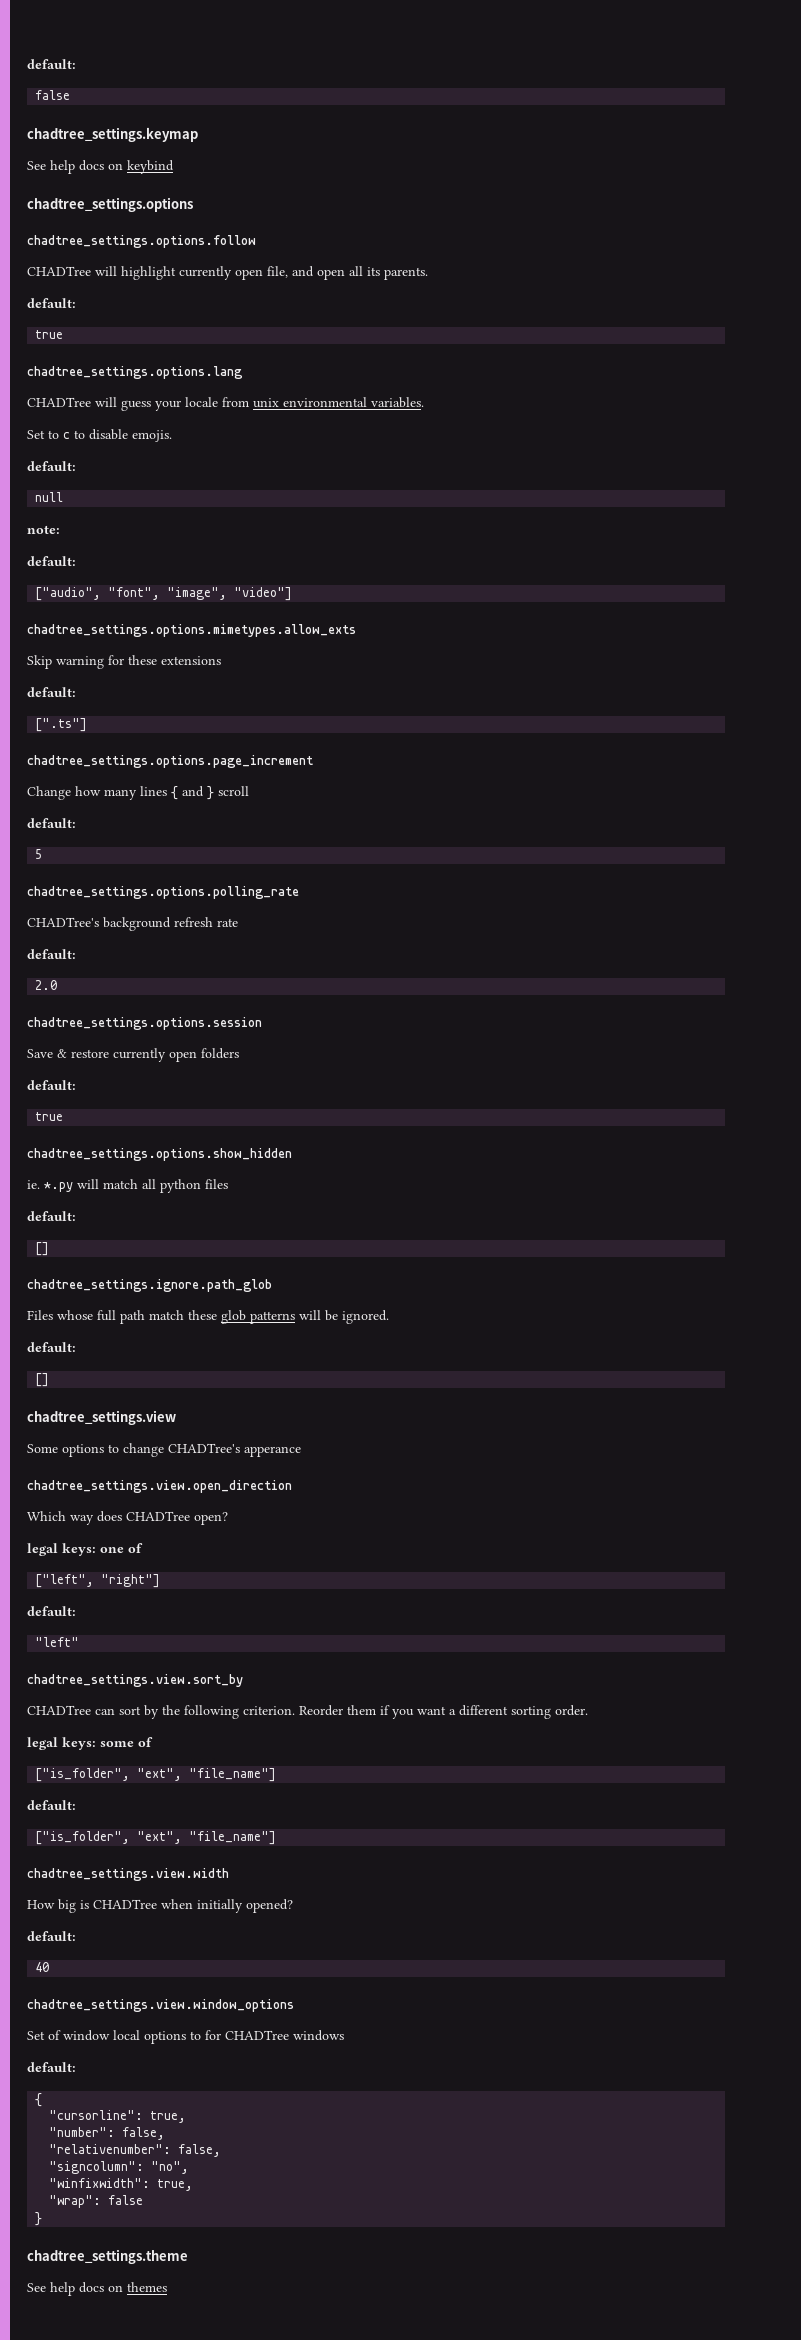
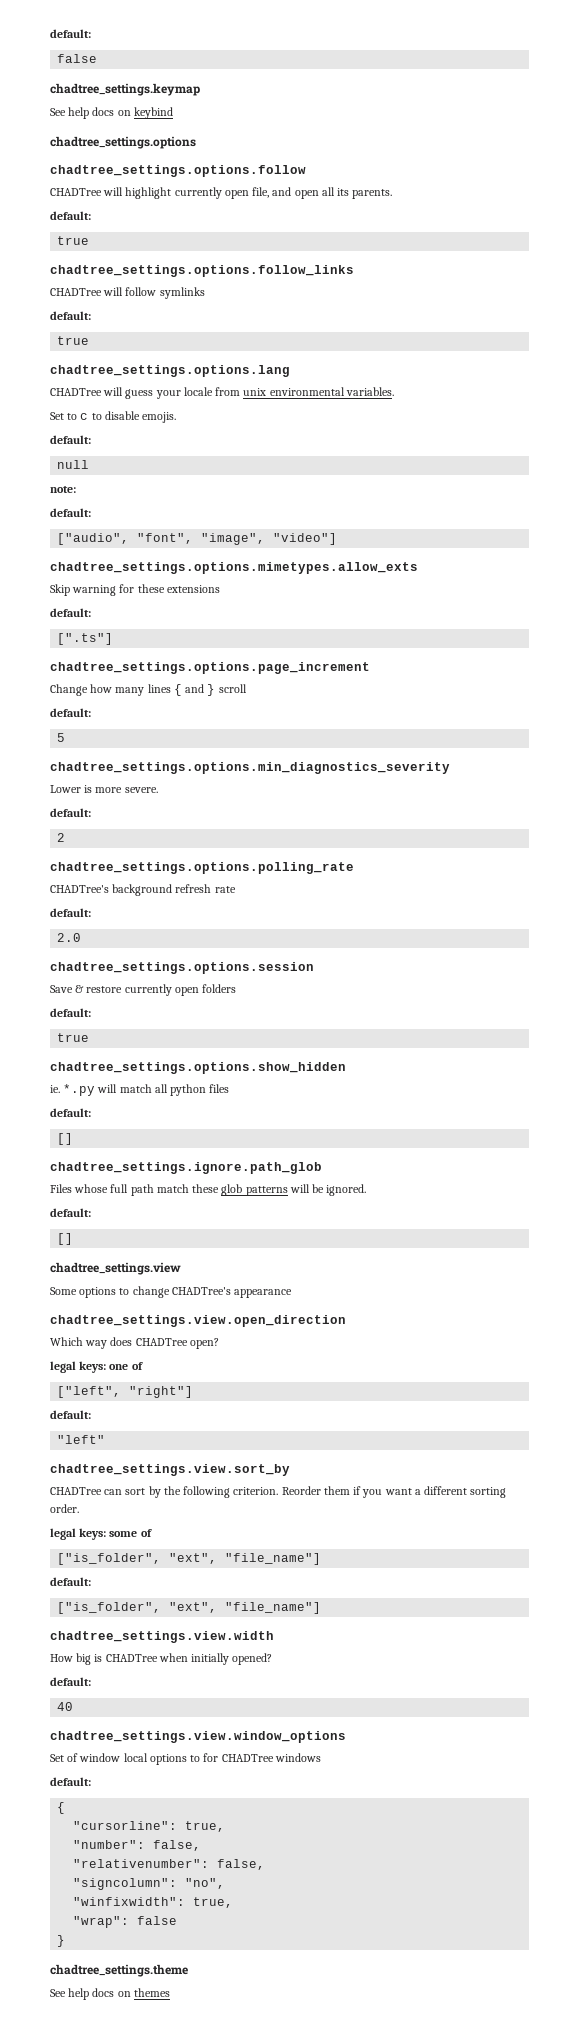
(64, 334) none -> [50,265,354,277] [50,287,205,299] [50,311,91,320] [57,336,90,345] // chadtree_settings.options.follow_links // CHADTree will follow symlinks // default: // true
(43, 854) none -> [50,762,450,774] [50,785,158,793] [50,808,91,817] [57,833,66,842] // chadtree_settings.options.min_diagnostics_severity // Lower is more severe. // default: // 2
[244,1446,301,1457] apperance -> [234,1289,293,1298] appearance

